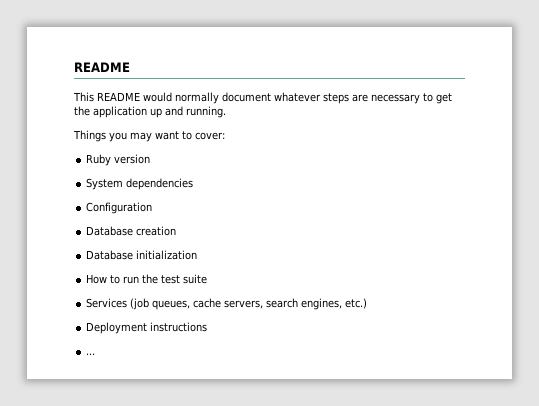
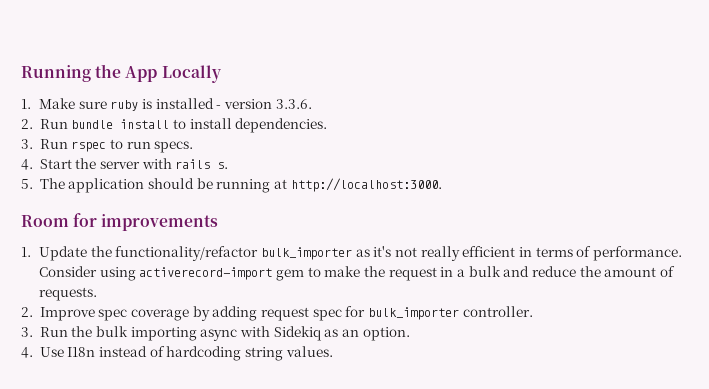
[74,62,130,72] [73,92,452,104] [74,106,226,118] [73,130,225,142] [86,154,151,166] [86,178,194,190] [86,202,153,214] [86,226,177,236] [86,250,198,260] [86,274,208,284] [86,298,368,310] [86,322,208,334] [86,353,96,355] README // This README would normally document whatever steps are necessary to get the application up and running. // Things you may want to cover: // Ruby version // System dependencies // Configuration // Database creation // Database initialization // How to run the test suite // Services (job queues, cache servers, search engines, etc.) // Deployment instructions // ... -> [21,64,221,83] [21,98,312,111] [21,118,328,133] [21,139,194,153] [21,158,229,170] [21,178,442,193] [21,213,219,231] [21,246,682,261] [39,266,675,281] [39,287,98,301] [21,306,533,321] [21,326,410,341] [21,346,333,361] Running the App Locally // 1. Make sure ruby is installed - version 3.3.6. // 2. Run bundle install to install dependencies. // 3. Run rspec to run specs. // 4. Start the server with rails s. // 5. The application should be running at http://localhost:3000. // Room for improvements // 1. Update the functionality/refactor bulk_importer as it's not really efficient in terms of performance. Consider using activerecord-import gem to make the request in a bulk and reduce the amount of requests. // 2. Improve spec coverage by adding request spec for bulk_importer controller. // 3. Run the bulk importing async with Sidekiq as an option. // 4. Use I18n instead of hardcoding string values.

